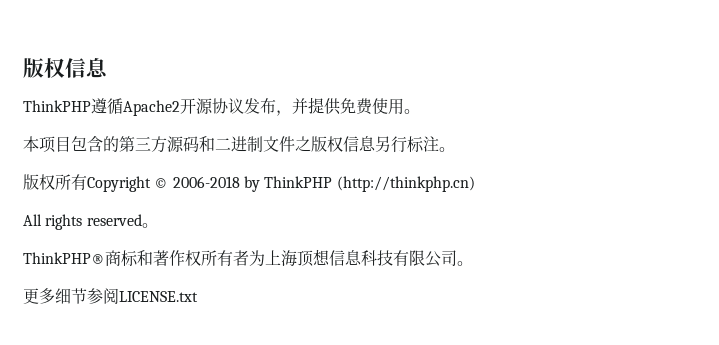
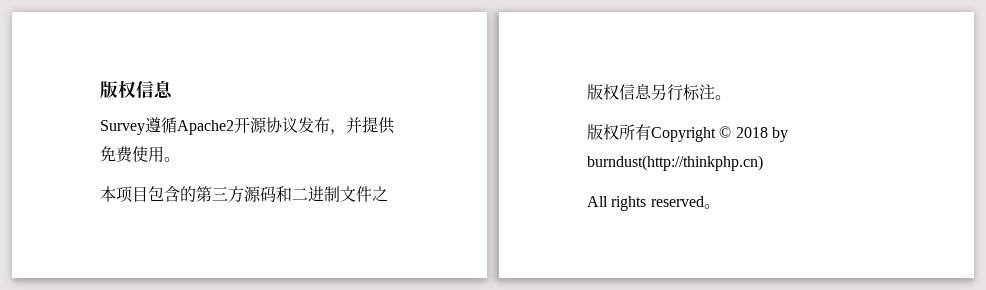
[23,100,91,112] ThinkPHP -> [100,120,145,135] Survey
[172,176,475,192] 2006-2018 by ThinkPHP (http://thinkphp.cn) -> [735,127,788,142] [587,155,763,171] 2018 by burndust(http://thinkphp.cn)
[23,249,473,267] [23,288,198,304] // ThinkPHP®商标和著作权所有者为上海顶想信息科技有限公司。 // 更多细节参阅LICENSE.txt -> (720, 206) none

